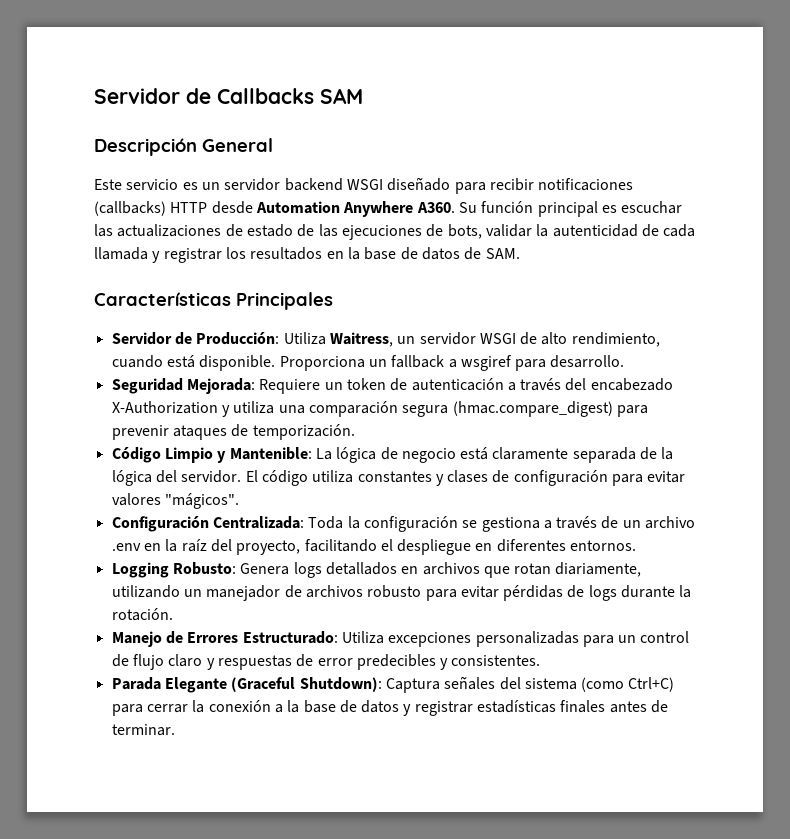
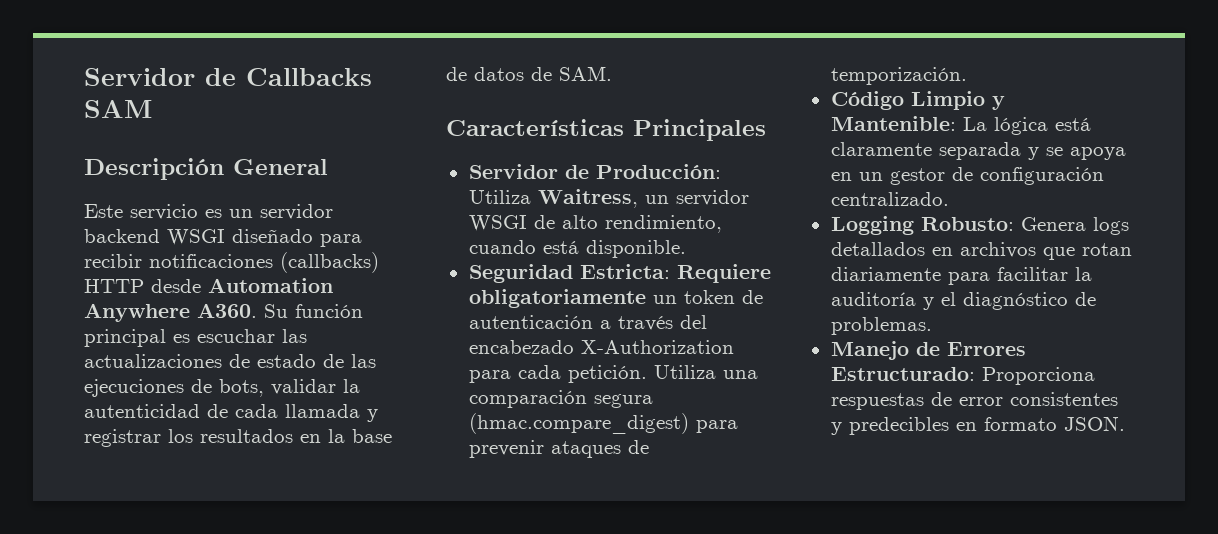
[279,355,625,371] [111,378,321,394] Proporciona un fallback a wsgiref para desarrollo. // Seguridad Mejorada: Requiere -> [468,264,771,283] [468,289,646,308] // Seguridad Estricta: Requiere obligatoriamente
[221,401,275,417] y utiliza -> [468,365,716,383] para cada petición. Utiliza
[380,447,456,463] de negocio -> (1048, 126) none
[640,447,674,460] [111,470,686,486] [111,493,239,509] [111,516,696,532] [111,539,637,555] de la lógica del servidor. El código utiliza constantes y clases de configuración para evitar valores "mágicos". // Configuración Centralizada: Toda la configuración se gestiona a través de un archivo .env en la raíz del proyecto, facilitando el despliegue en diferentes entornos. -> [1027,147,1126,160] [830,167,1104,185] [830,192,949,206] y se apoya en un gestor de configuración centralizado.
[555,562,642,577] [111,585,692,601] [111,608,173,621] [111,631,690,647] [111,654,541,670] [111,676,675,693] [111,700,669,716] [111,724,175,736] diariamente, utilizando un manejador de archivos robusto para evitar pérdidas de logs durante la rotación. // Manejo de Errores Estructurado: Utiliza excepciones personalizadas para un control de flujo claro y respuestas de error predecibles y consistentes. // Parada Elegante (Graceful Shutdown): Captura señales del sistema (como Ctrl+C) para cerrar la conexión a la base de datos y registrar estadísticas finales antes de terminar. -> [830,267,1092,285] [830,292,1096,310] [830,317,932,335] [830,341,1026,360] [830,367,1095,385] [830,392,1118,410] [830,416,1125,435] diariamente para facilitar la auditoría y el diagnóstico de problemas. // Manejo de Errores Estructurado: Proporciona respuestas de error consistentes y predecibles en formato JSON.

